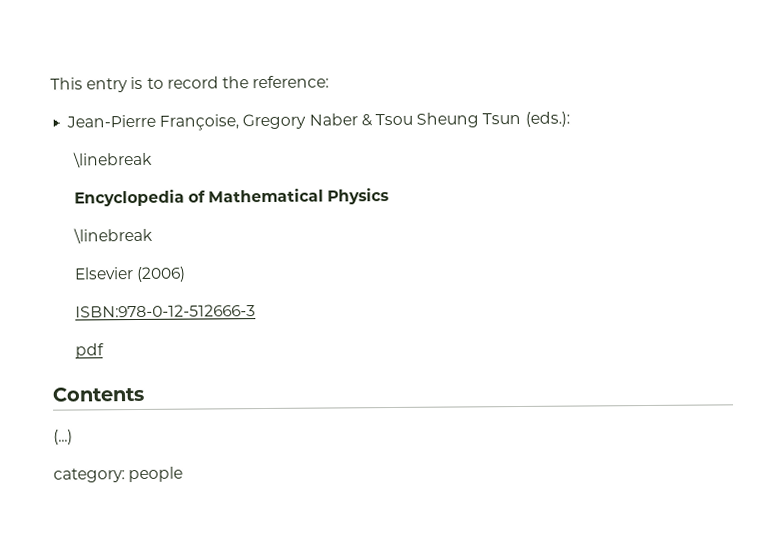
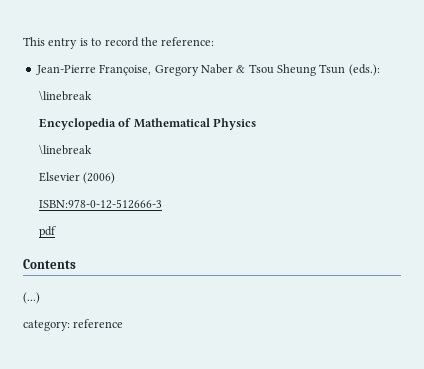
[128,466,184,483] people -> [73,319,124,328] reference

